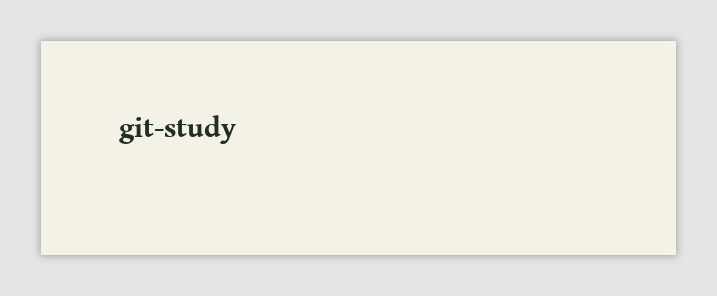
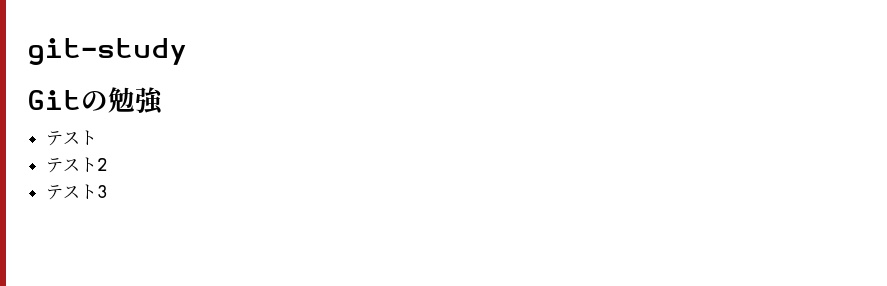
(236, 129) none -> [27,87,164,115] [45,130,97,146] [45,157,107,173] [45,184,107,200] // Gitの勉強 // テスト // テスト2 // テスト3

